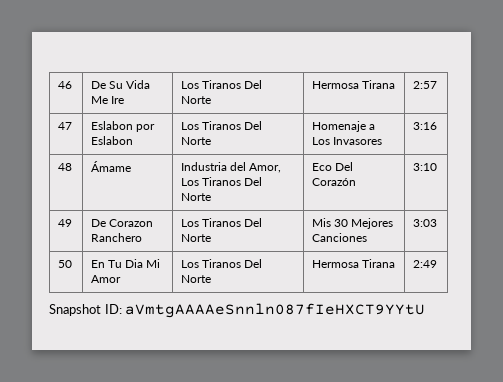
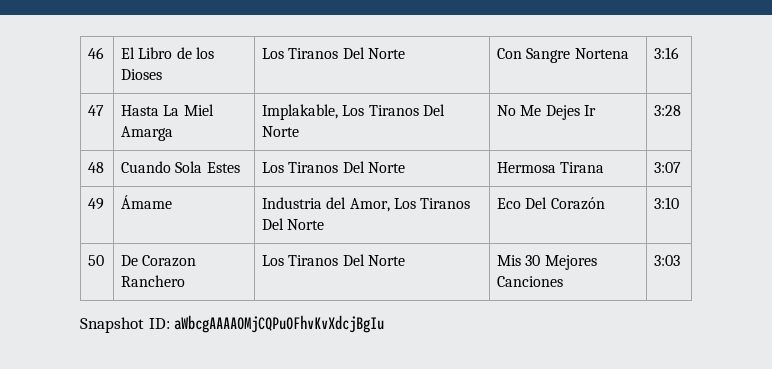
[91,80,151,89] [91,96,125,104] [181,80,263,89] [181,96,212,104] [312,80,396,89] [413,81,438,89] [58,122,73,130] [91,121,156,132] [91,136,134,145] [181,121,263,130] [181,137,212,145] [312,121,376,132] [312,137,383,145] [413,122,438,130] [58,163,73,171] De Su Vida Me Ire | Los Tiranos Del Norte | Hermosa Tirana | 2:57 // 47 | Eslabon por Eslabon | Los Tiranos Del Norte | Homenaje a Los Invasores | 3:16 // 48 -> [121,47,214,59] [121,69,163,80] [262,47,405,59] [497,48,629,63] [654,47,680,59] [88,105,105,116] [121,104,214,116] [121,126,174,141] [262,104,445,120] [262,126,300,137] [497,105,596,120] [654,105,682,116] [88,162,105,173] [121,161,240,173] [262,161,405,173] [497,162,605,173] [654,162,682,173] [88,198,105,210] El Libro de los Dioses | Los Tiranos Del Norte | Con Sangre Nortena | 3:16 // 47 | Hasta La Miel Amarga | Implakable, Los Tiranos Del Norte | No Me Dejes Ir | 3:28 // 48 | Cuando Sola Estes | Los Tiranos Del Norte | Hermosa Tirana | 3:07 // 49
[58,219,73,227] 49 -> [88,255,105,266] 50
[58,260,73,268] [91,259,161,268] [91,275,122,283] [181,259,263,268] [181,275,212,283] [312,259,396,268] [413,260,438,268] // 50 | En Tu Dia Mi Amor | Los Tiranos Del Norte | Hermosa Tirana | 2:49 -> (681, 260) none
[125,303,426,318] aVmtgAAAAeSnnln087fIeHXCT9YYtU -> [174,315,385,333] aWbcgAAAAOMjCQPuOFhvKvXdcjBgIu

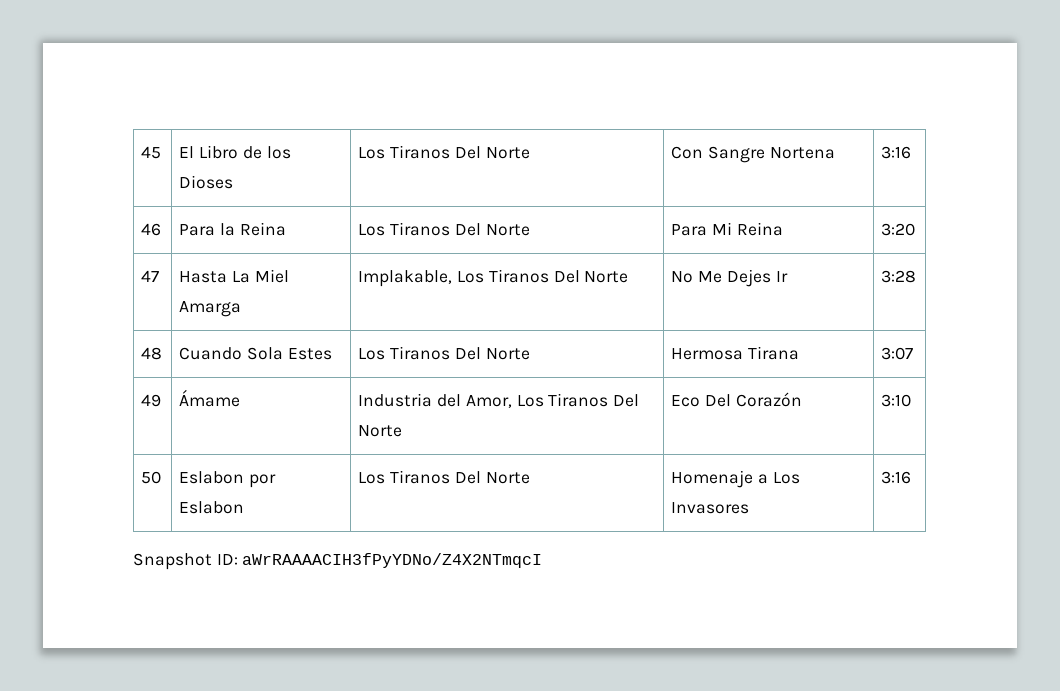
[88,47,105,59] 46 -> [141,146,162,159] 45
(680, 53) none -> [141,223,162,236] [179,222,286,236] [358,222,530,236] [671,222,783,236] [881,223,916,236] // 46 | Para la Reina | Los Tiranos Del Norte | Para Mi Reina | 3:20
[121,255,197,267] [121,275,186,287] [262,254,405,266] [497,255,597,270] [497,276,564,287] [654,255,681,266] De Corazon Ranchero | Los Tiranos Del Norte | Mis 30 Mejores Canciones | 3:03 -> [179,471,277,488] [179,501,245,514] [358,470,530,484] [671,470,800,488] [671,502,750,514] [881,471,912,484] Eslabon por Eslabon | Los Tiranos Del Norte | Homenaje a Los Invasores | 3:16
[174,315,385,333] aWbcgAAAAOMjCQPuOFhvKvXdcjBgIu -> [242,553,543,568] aWrRAAAACIH3fPyYDNo/Z4X2NTmqcI

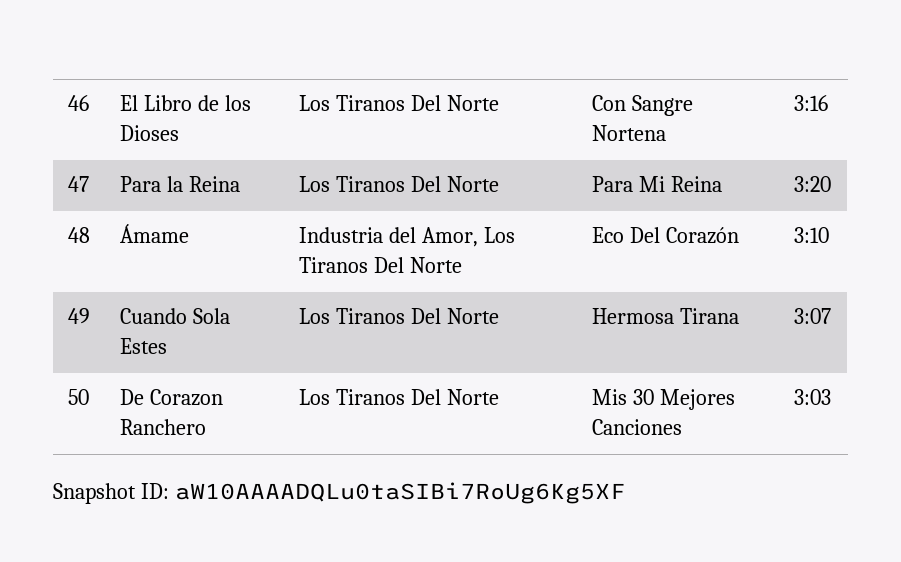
[141,146,162,159] 45 -> [67,95,89,111] 46
[141,223,162,236] 46 -> [67,176,89,192] 47
[141,270,160,282] [179,269,289,283] [179,301,242,317] [358,269,629,287] [671,269,788,287] [881,270,917,283] [141,347,163,360] [179,347,332,360] [358,346,530,360] [671,346,800,360] [881,347,914,360] [141,394,162,407] 47 | Hasta La Miel Amarga | Implakable, Los Tiranos Del Norte | No Me Dejes Ir | 3:28 // 48 | Cuando Sola Estes | Los Tiranos Del Norte | Hermosa Tirana | 3:07 // 49 -> [67,227,90,243] 48
[141,471,162,484] [179,471,277,488] [179,501,245,514] [358,470,530,484] [671,470,800,488] [671,502,750,514] [881,471,912,484] 50 | Eslabon por Eslabon | Los Tiranos Del Norte | Homenaje a Los Invasores | 3:16 -> [67,308,90,324] [119,308,230,324] [119,338,167,354] [298,308,499,324] [591,308,739,324] [793,308,831,324] [67,389,89,405] [119,389,223,406] [119,419,206,435] [298,389,499,405] [591,389,735,410] [591,419,682,435] [793,389,831,405] 49 | Cuando Sola Estes | Los Tiranos Del Norte | Hermosa Tirana | 3:07 // 50 | De Corazon Ranchero | Los Tiranos Del Norte | Mis 30 Mejores Canciones | 3:03
[242,553,543,568] aWrRAAAACIH3fPyYDNo/Z4X2NTmqcI -> [174,482,625,504] aW10AAAADQLu0taSIBi7RoUg6Kg5XF

